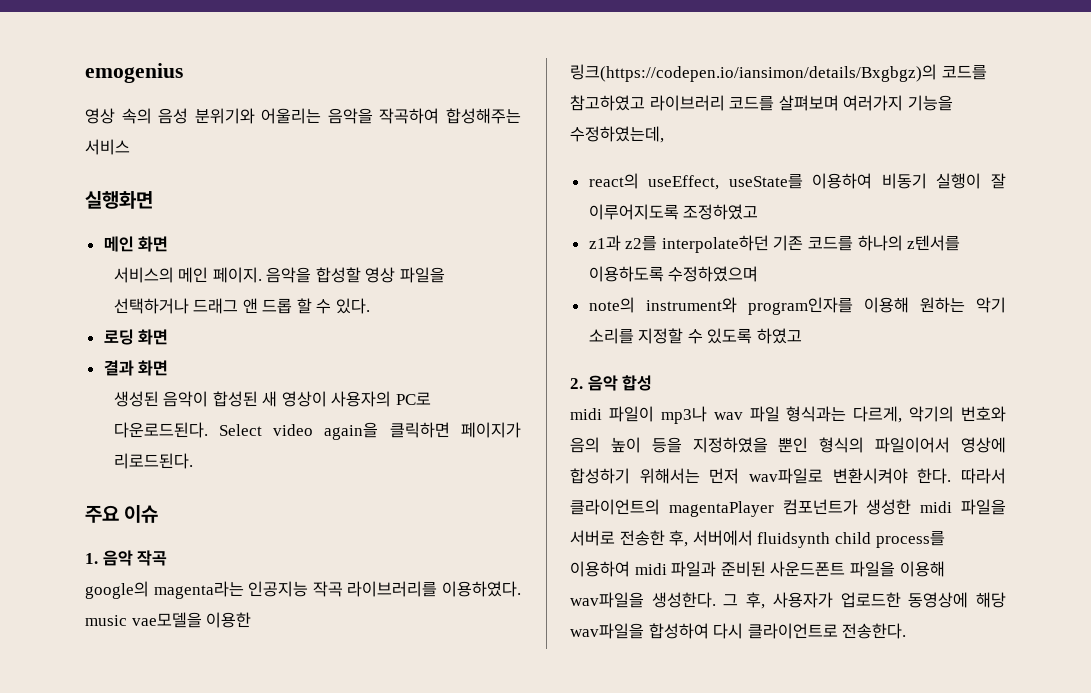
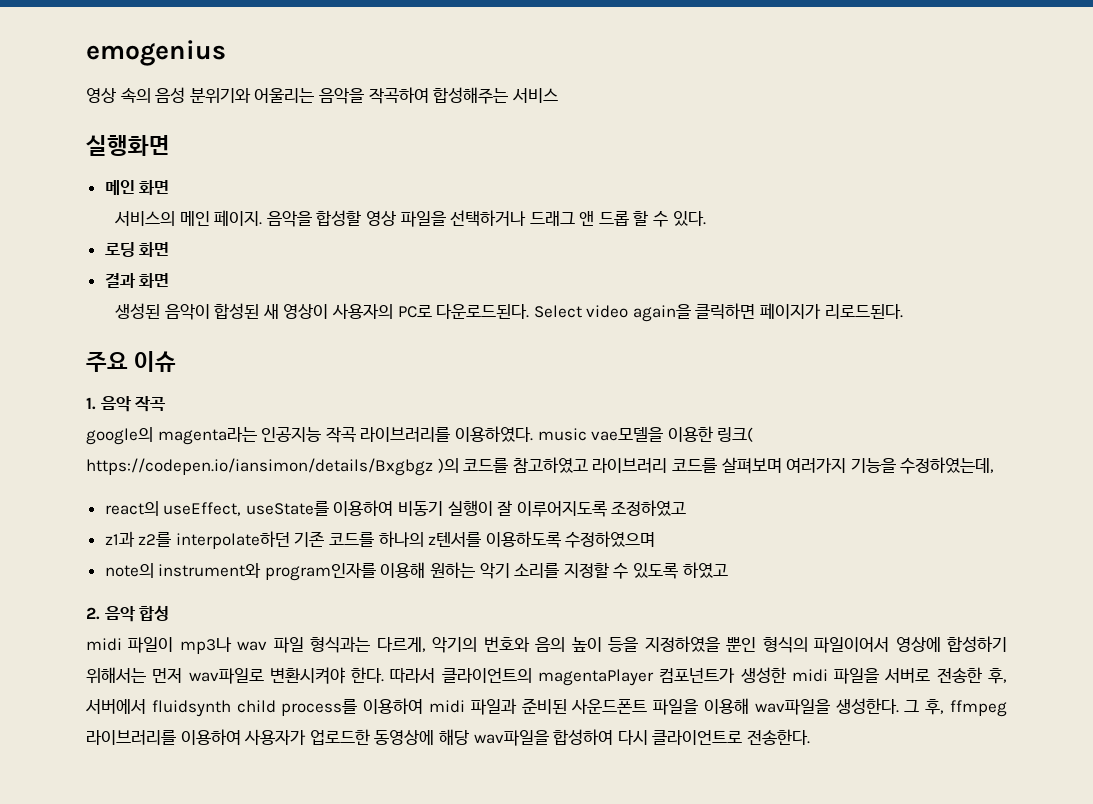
[570,64,937,82] 링크(https://codepen.io/iansimon/details/Bxgbgz)의 -> [717,427,754,442] [86,458,459,476] 링크( https://codepen.io/iansimon/details/Bxgbgz )의
(766, 600) none -> [949,700,1007,717] [86,729,241,745] ffmpeg 라이브러리를 이용하여

